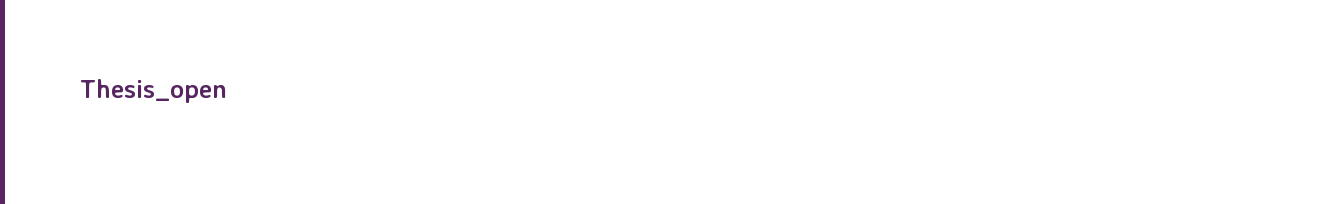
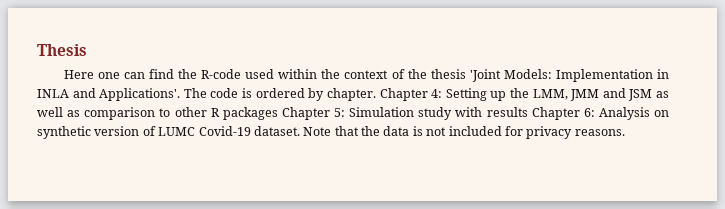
[80,79,227,103] Thesis_open -> [37,44,87,56] [63,69,669,82] [37,88,669,101] [37,107,669,120] [37,126,625,139] Thesis // Here one can find the R-code used within the context of the thesis 'Joint Models: Implementation in INLA and Applications'. The code is ordered by chapter. Chapter 4: Setting up the LMM, JMM and JSM as well as comparison to other R packages Chapter 5: Simulation study with results Chapter 6: Analysis on synthetic version of LUMC Covid-19 dataset. Note that the data is not included for privacy reasons.

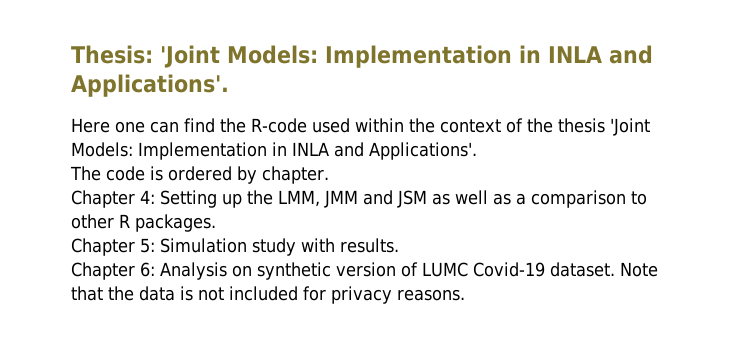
[37,44,87,56] Thesis -> [71,45,653,68] [71,74,229,97] Thesis: 'Joint Models: Implementation in INLA and Applications'.
(181, 94) none -> (477, 151) //
(376, 94) none -> (329, 175) //
(81, 113) none -> [516,193,526,205] a
[222,107,278,120] packages -> [135,214,216,232] packages. //
[486,107,528,117] results -> [340,238,399,253] results. //

